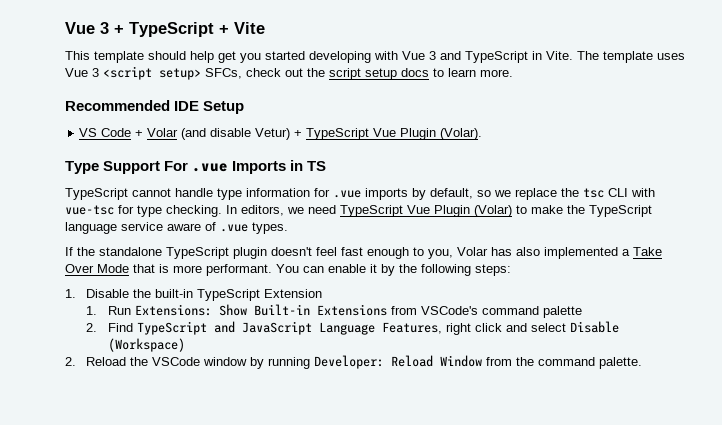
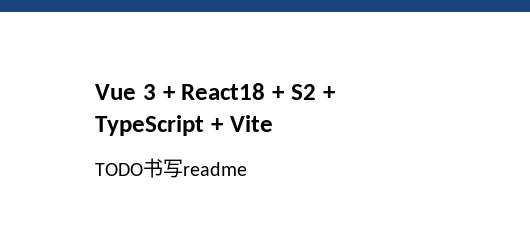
(124, 29) none -> [181,83,335,100] React18 + S2 +
[65,51,685,63] [65,66,513,80] [65,100,245,114] [79,128,483,140] [65,160,327,174] [65,188,655,200] [65,205,652,217] [65,222,288,234] [65,247,662,259] [65,264,511,276] [65,289,323,301] [86,304,582,318] [86,321,619,335] [107,338,185,352] [65,355,643,369] This template should help get you started developing with Vue 3 and TypeScript in Vite. The template uses Vue 3 <script setup> SFCs, check out the script setup docs to learn more. // Recommended IDE Setup // VS Code + Volar (and disable Vetur) + TypeScript Vue Plugin (Volar). // Type Support For .vue Imports in TS // TypeScript cannot handle type information for .vue imports by default, so we replace the tsc CLI with vue-tsc for type checking. In editors, we need TypeScript Vue Plugin (Volar) to make the TypeScript language service aware of .vue types. // If the standalone TypeScript plugin doesn't feel fast enough to you, Volar has also implemented a Take Over Mode that is more performant. You can enable it by the following steps: // 1. Disable the built-in TypeScript Extension // 1. Run Extensions: Show Built-in Extensions from VSCode's command palette // 2. Find TypeScript and JavaScript Language Features, right click and select Disable (Workspace) // 2. Reload the VSCode window by running Developer: Reload Window from the command palette. -> [95,158,247,178] TODO书写readme

